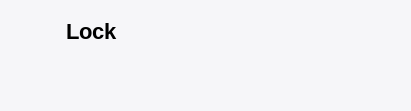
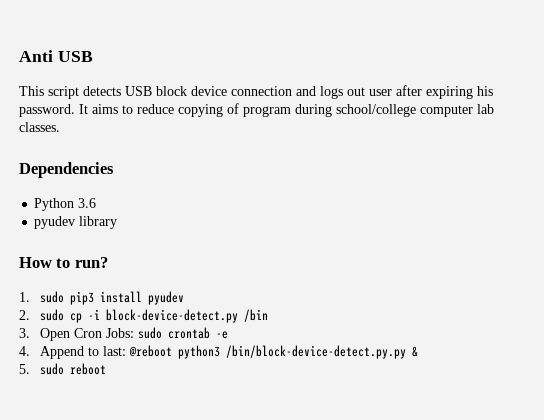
[66,23,117,39] Lock -> [19,50,93,62] [19,85,493,99] [19,103,494,117] [19,122,60,132] [19,162,114,178] [34,198,97,211] [34,216,118,229] [19,257,108,268] [19,291,185,305] [19,309,269,323] [19,327,229,341] [19,345,419,359] [19,363,107,375] Anti USB // This script detects USB block device connection and logs out user after expiring his password. It aims to reduce copying of program during school/college computer lab classes. // Dependencies // Python 3.6 // pyudev library // How to run? // 1. sudo pip3 install pyudev // 2. sudo cp -i block-device-detect.py /bin // 3. Open Cron Jobs: sudo crontab -e // 4. Append to last: @reboot python3 /bin/block-device-detect.py.py & // 5. sudo reboot

